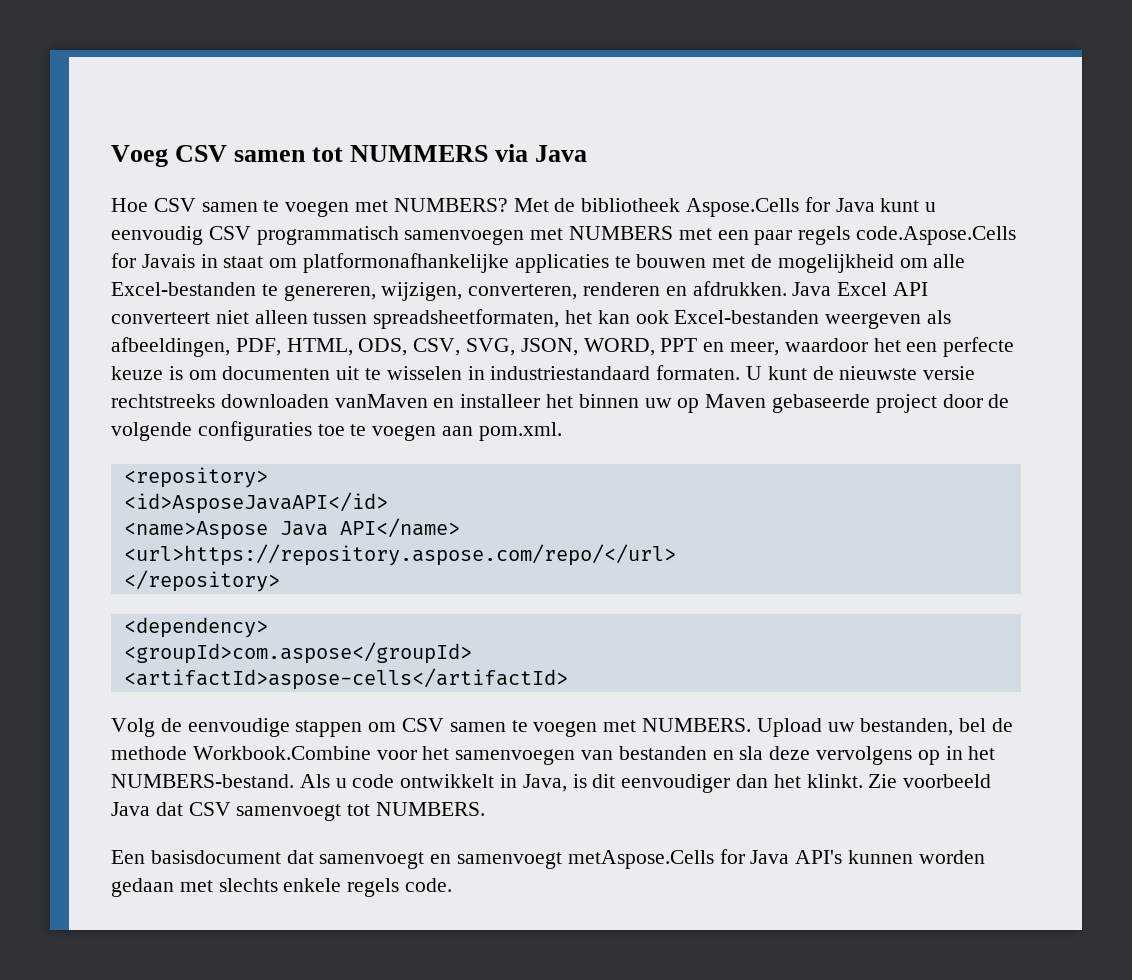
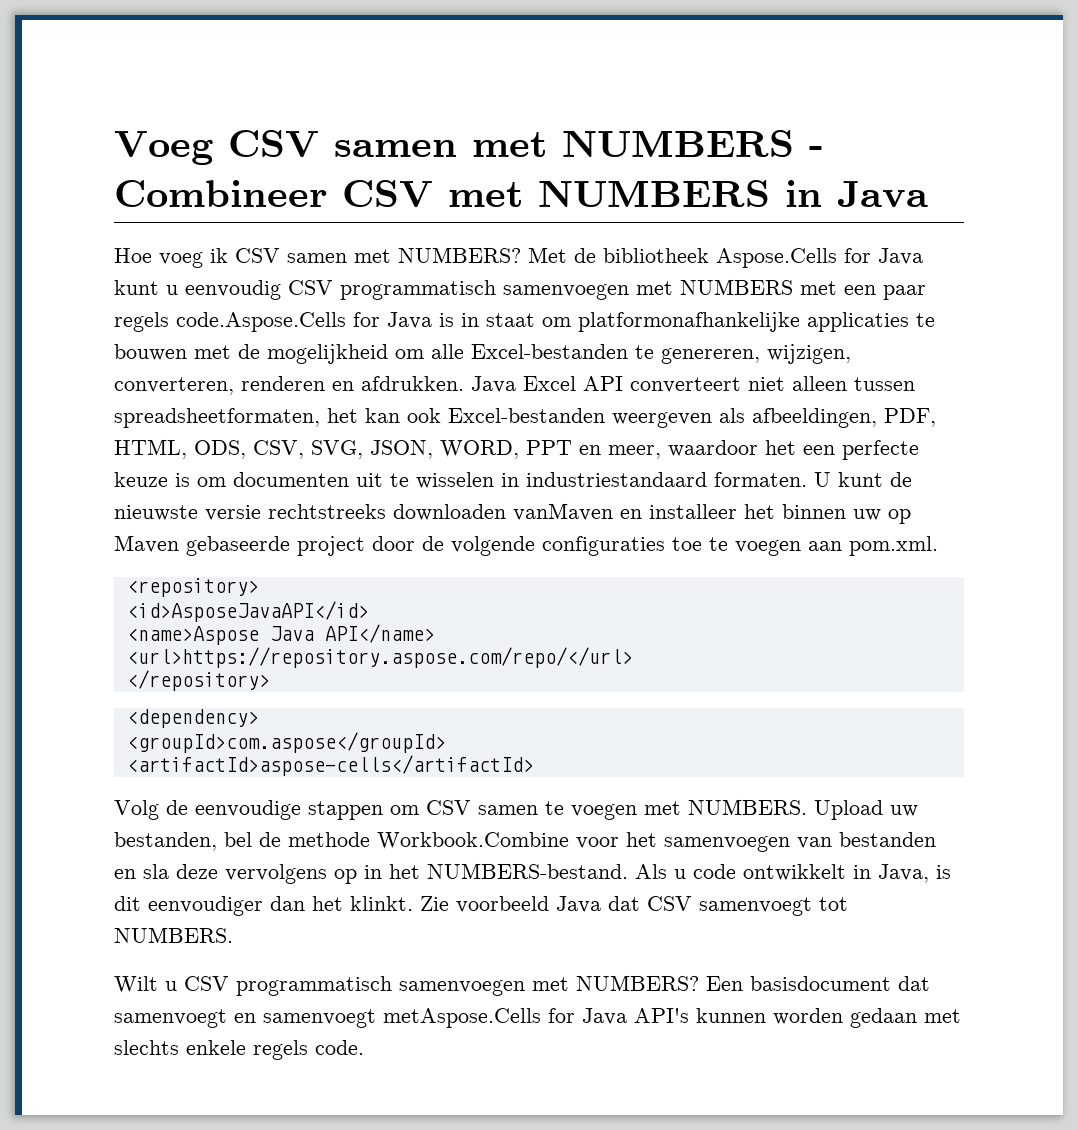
[312,144,588,162] [111,198,350,217] tot NUMMERS via Java // Hoe CSV samen te voegen -> [472,130,824,157] [114,180,928,207] [114,248,347,268] met NUMBERS - Combineer CSV met NUMBERS in Java // Hoe voeg ik CSV samen
[141,254,195,268] Javais -> [387,312,454,329] Java is
(486, 809) none -> [114,975,699,996] Wilt u CSV programmatisch samenvoegen met NUMBERS?

